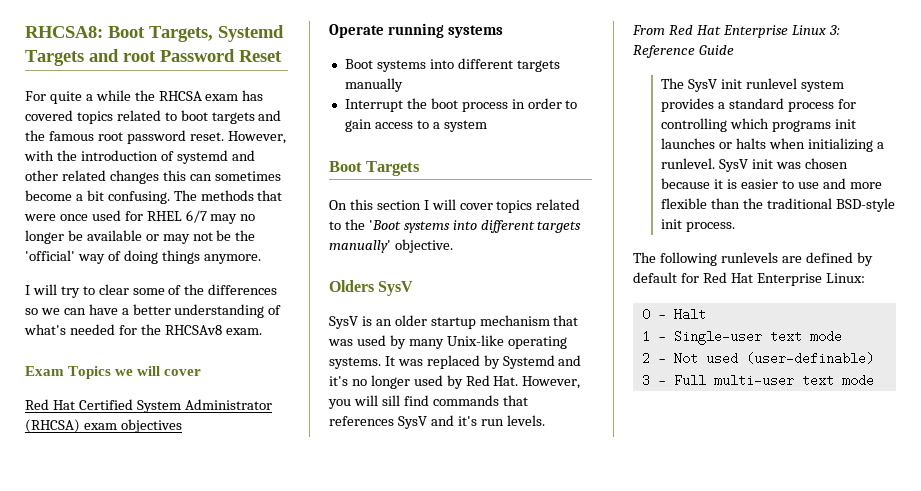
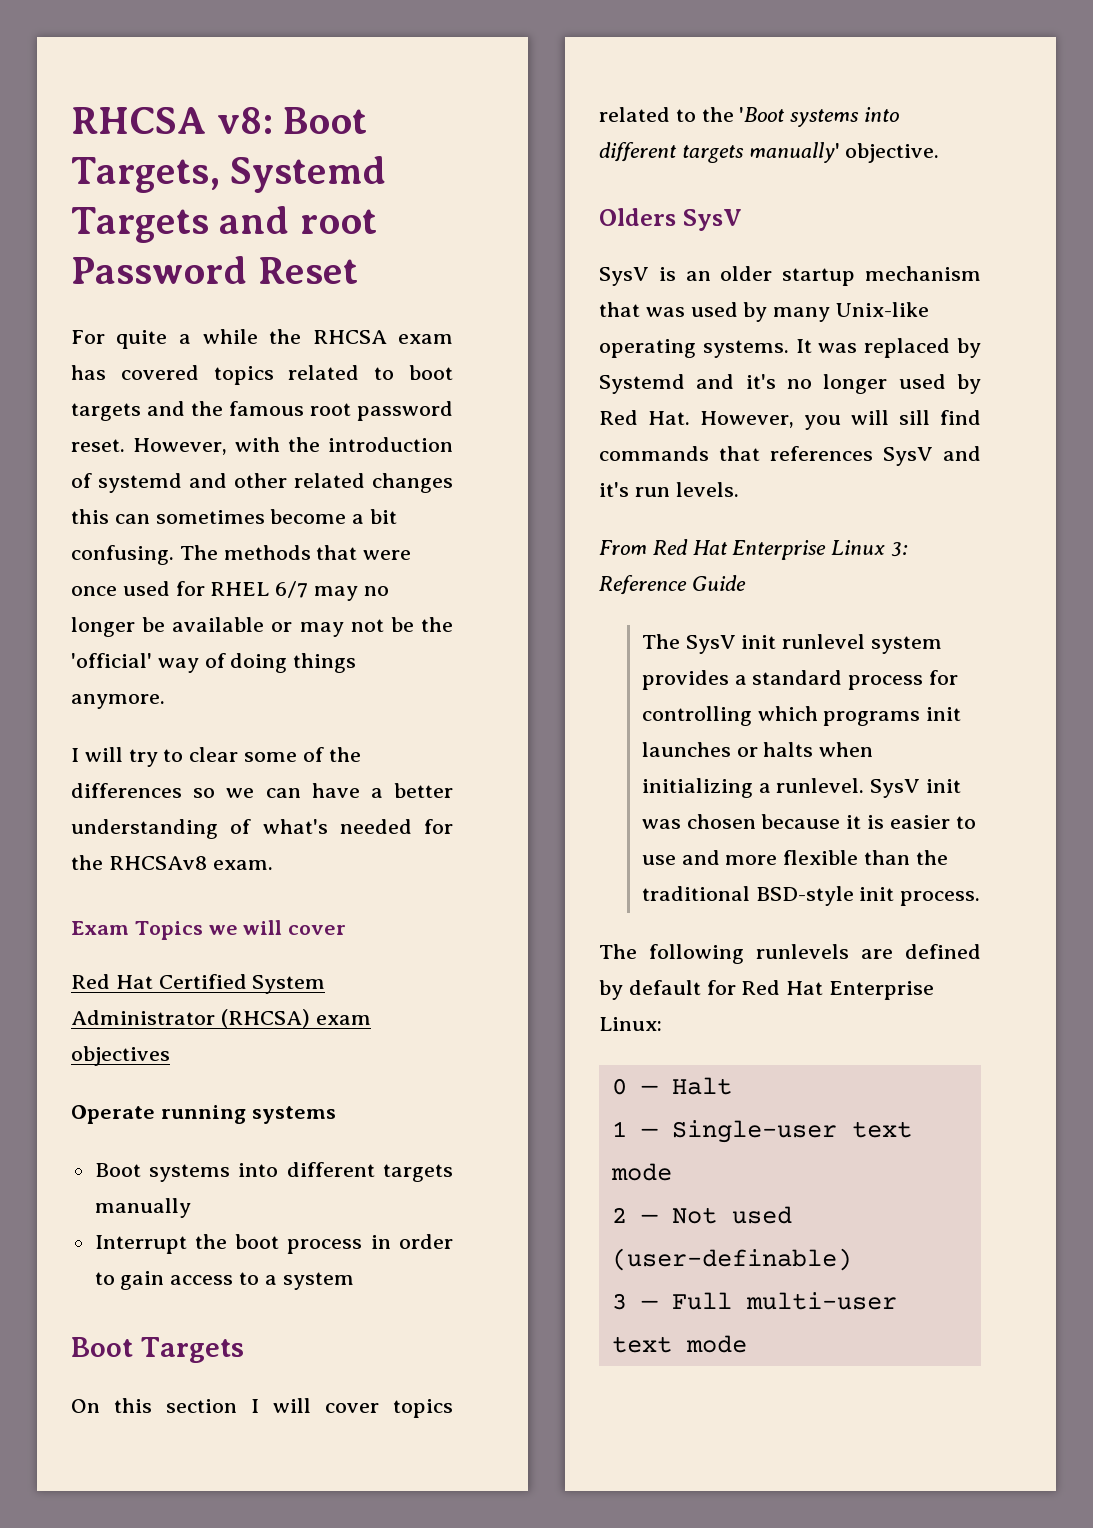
[25,26,103,38] RHCSA8: -> [71,107,273,134] RHCSA v8:

